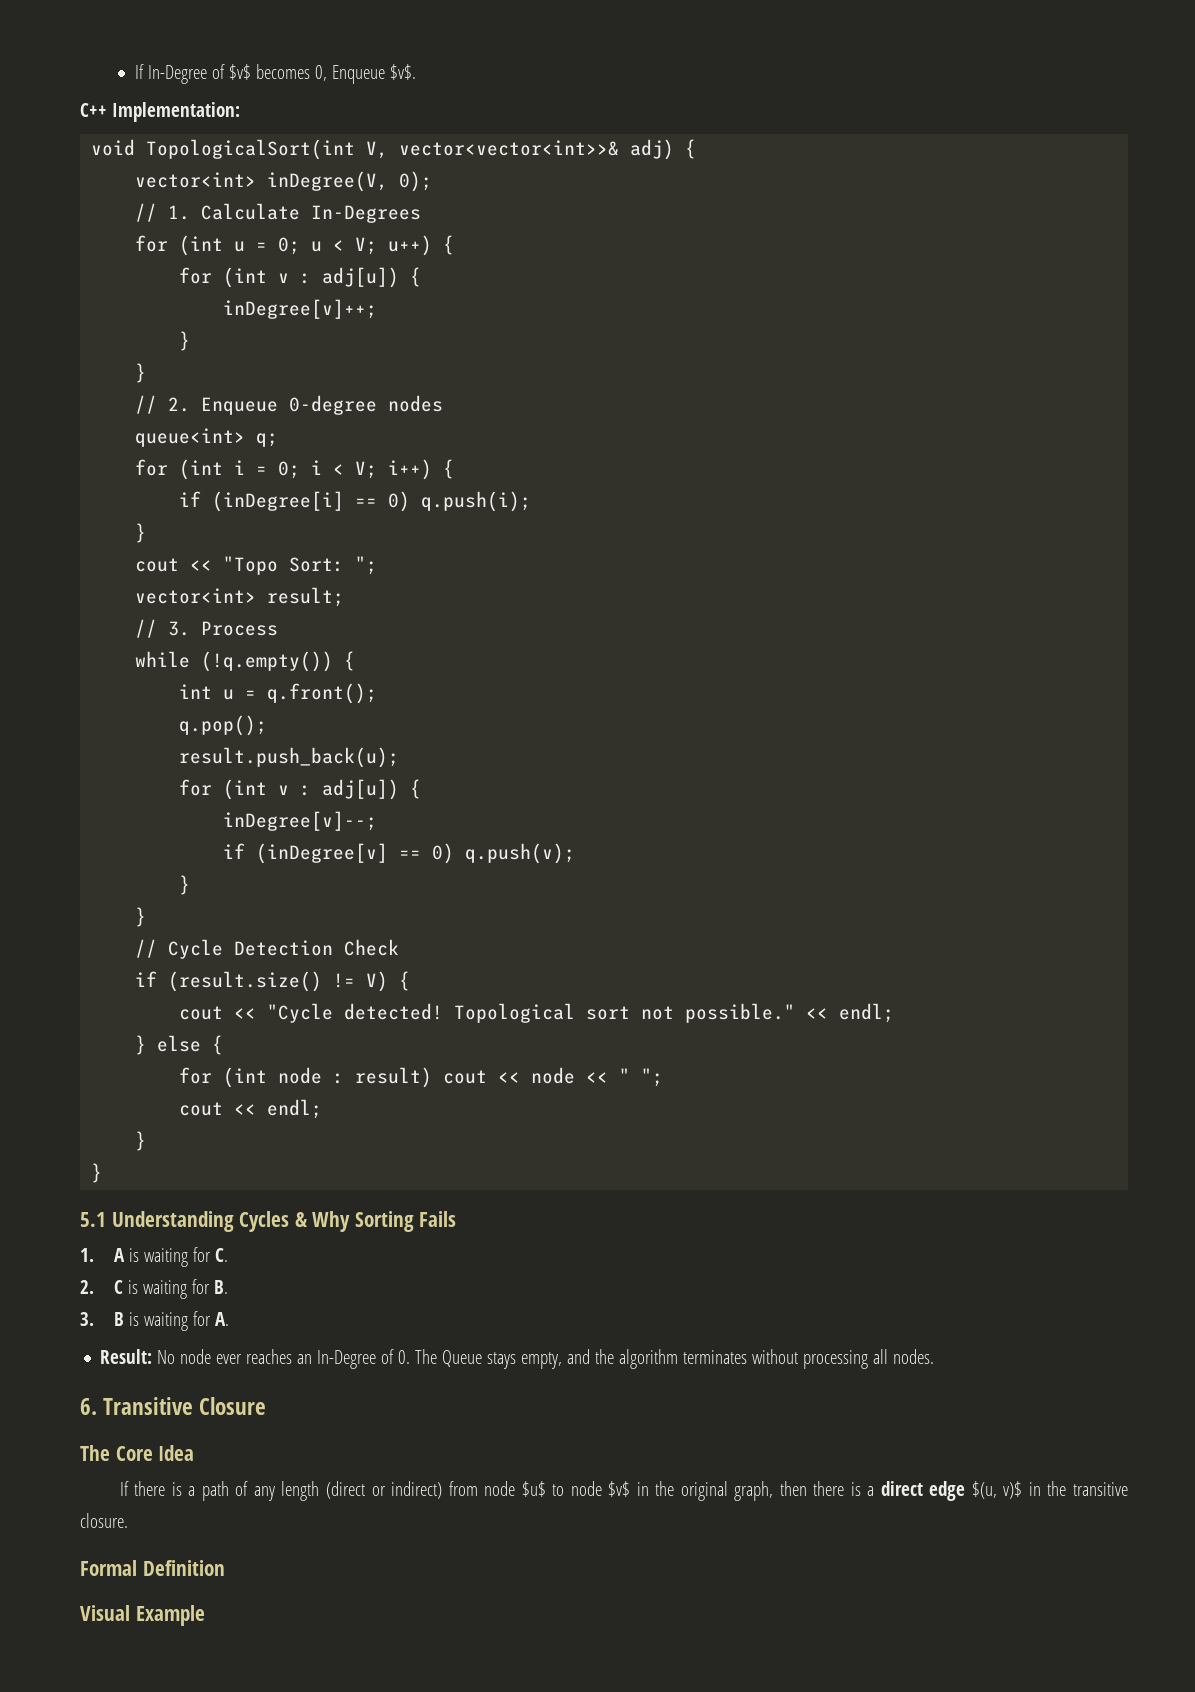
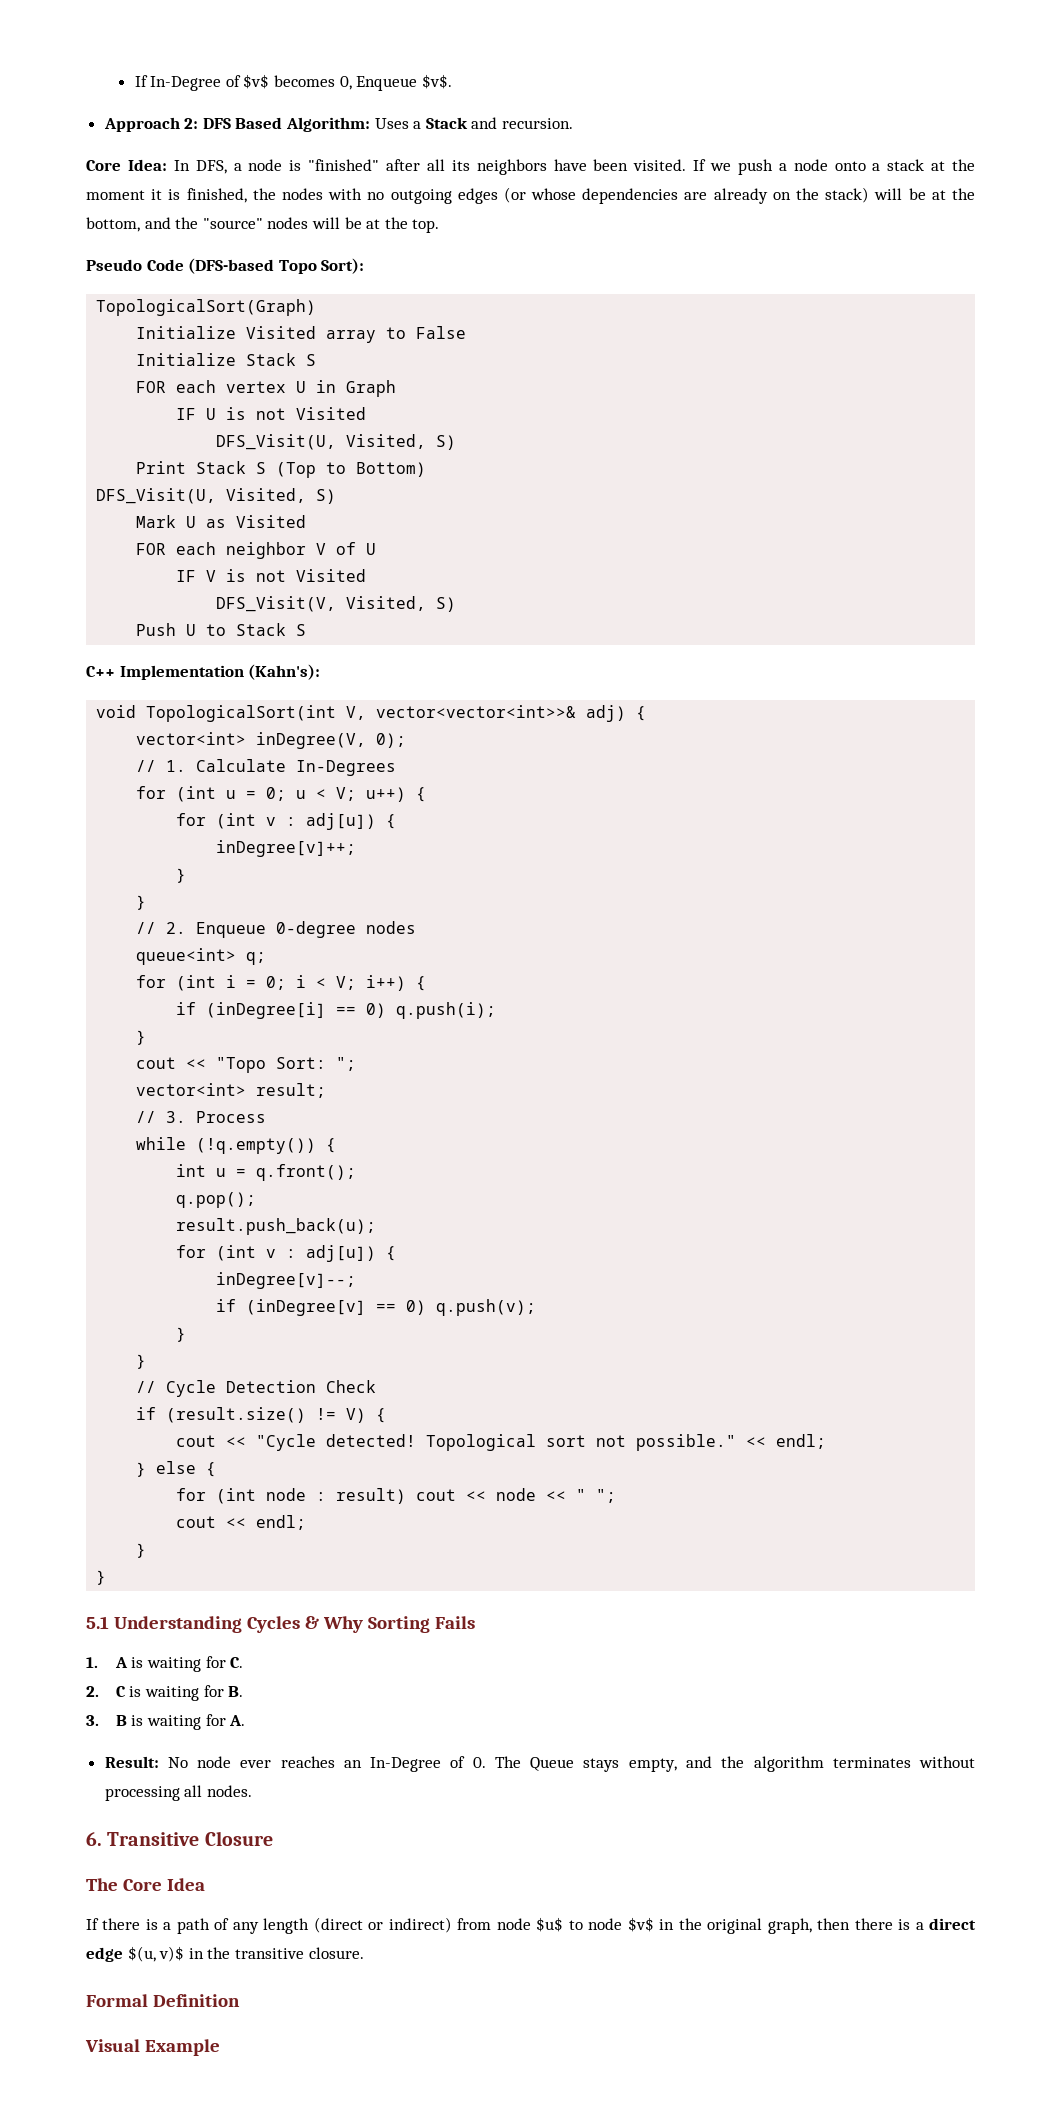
(416, 72) none -> [103,117,574,132] [86,159,975,175] [86,187,975,204] [86,217,440,233] [86,258,365,274] [96,299,317,316] [136,326,467,343] [136,353,317,366] [136,380,397,397] [176,407,367,420] [216,434,457,450] [136,461,427,478] [96,488,337,504] [136,515,307,528] [136,542,377,559] [176,569,367,582] [216,596,457,612] [136,623,307,636] // Approach 2: DFS Based Algorithm: Uses a Stack and recursion. // Core Idea: In DFS, a node is "finished" after all its neighbors have been visited. If we push a node onto a stack at the moment it is finished, the nodes with no outgoing edges (or whose dependencies are already on the stack) will be at the bottom, and the "source" nodes will be at the top. // Pseudo Code (DFS-based Topo Sort): // TopologicalSort(Graph) // Initialize Visited array to False // Initialize Stack S // FOR each vertex U in Graph // IF U is not Visited // DFS_Visit(U, Visited, S) // Print Stack S (Top to Bottom) // DFS_Visit(U, Visited, S) // Mark U as Visited // FOR each neighbor V of U // IF V is not Visited // DFS_Visit(V, Visited, S) // Push U to Stack S
[111,102,240,122] Implementation: -> [119,664,321,680] Implementation (Kahn's):

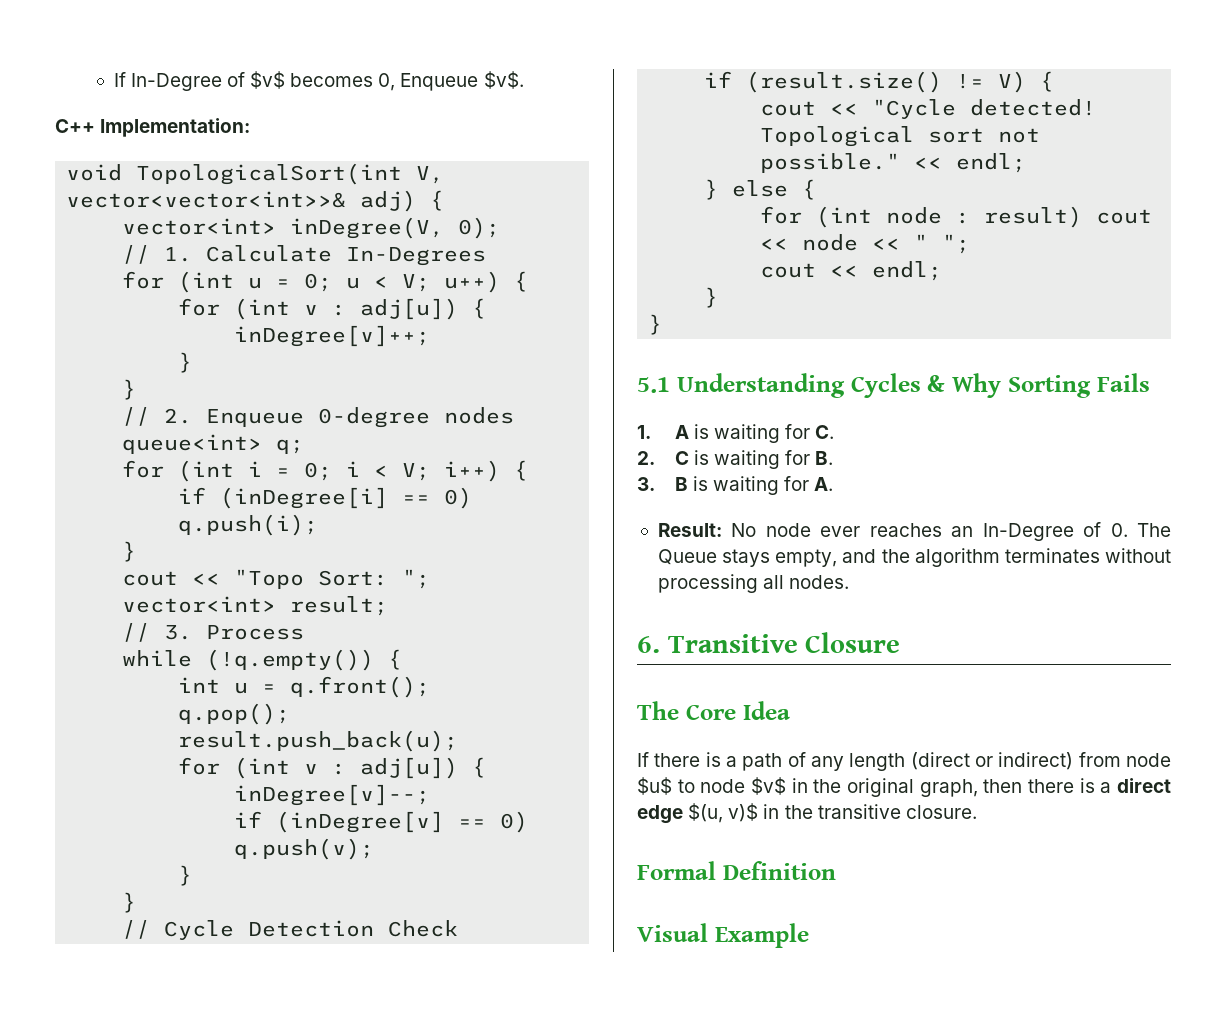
[103,117,574,132] [86,159,975,175] [86,187,975,204] [86,217,440,233] [86,258,365,274] [96,299,317,316] [136,326,467,343] [136,353,317,366] [136,380,397,397] [176,407,367,420] [216,434,457,450] [136,461,427,478] [96,488,337,504] [136,515,307,528] [136,542,377,559] [176,569,367,582] [216,596,457,612] [136,623,307,636] // Approach 2: DFS Based Algorithm: Uses a Stack and recursion. // Core Idea: In DFS, a node is "finished" after all its neighbors have been visited. If we push a node onto a stack at the moment it is finished, the nodes with no outgoing edges (or whose dependencies are already on the stack) will be at the bottom, and the "source" nodes will be at the top. // Pseudo Code (DFS-based Topo Sort): // TopologicalSort(Graph) // Initialize Visited array to False // Initialize Stack S // FOR each vertex U in Graph // IF U is not Visited // DFS_Visit(U, Visited, S) // Print Stack S (Top to Bottom) // DFS_Visit(U, Visited, S) // Mark U as Visited // FOR each neighbor V of U // IF V is not Visited // DFS_Visit(V, Visited, S) // Push U to Stack S -> (524, 80) none
[119,664,321,680] Implementation (Kahn's): -> [100,118,251,137] Implementation:

